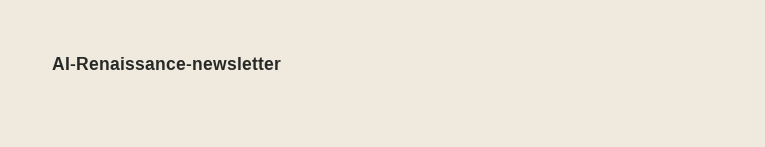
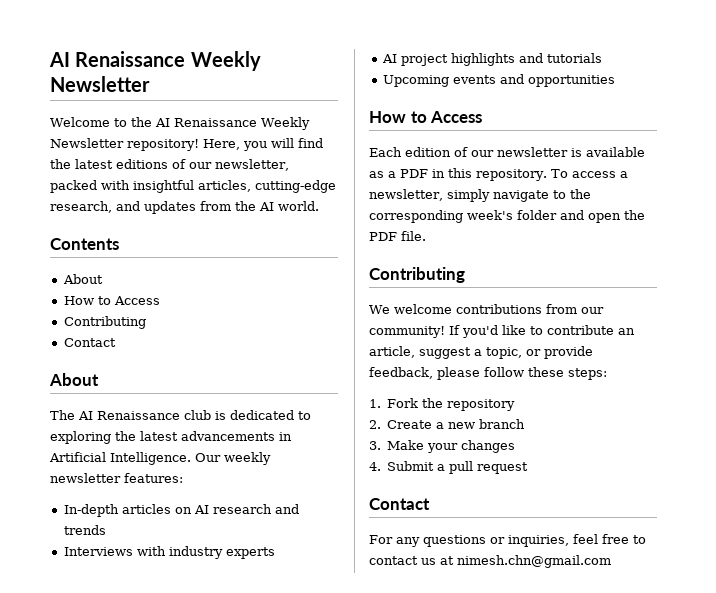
[52,57,281,70] AI-Renaissance-newsletter -> [49,51,261,71] [50,76,150,92] [50,117,310,130] [50,138,323,151] [50,159,289,171] [50,180,336,193] [50,201,319,214] [50,238,119,250] [62,274,103,284] [63,296,160,305] [63,316,146,329] [63,338,116,347] [49,373,99,386] [50,410,311,420] [50,431,292,444] [49,452,271,465] [50,473,183,483] [63,504,299,517] [63,525,106,535] [63,546,275,559] [381,53,602,66] [382,74,615,87] [369,111,483,123] [369,147,645,157] [369,168,628,181] [369,189,591,202] [369,210,645,223] [369,231,426,241] [369,267,465,283] [369,304,604,314] [369,325,635,338] [369,346,593,359] [369,367,607,380] [369,398,516,411] [369,419,526,429] [369,440,516,453] [369,461,529,474] [369,498,430,510] [369,534,646,547] [369,555,611,568] AI Renaissance Weekly Newsletter // Welcome to the AI Renaissance Weekly Newsletter repository! Here, you will find the latest editions of our newsletter, packed with insightful articles, cutting-edge research, and updates from the AI world. // Contents // About // How to Access // Contributing // Contact // About // The AI Renaissance club is dedicated to exploring the latest advancements in Artificial Intelligence. Our weekly newsletter features: // In-depth articles on AI research and trends // Interviews with industry experts // AI project highlights and tutorials // Upcoming events and opportunities // How to Access // Each edition of our newsletter is available as a PDF in this repository. To access a newsletter, simply navigate to the corresponding week's folder and open the PDF file. // Contributing // We welcome contributions from our community! If you'd like to contribute an article, suggest a topic, or provide feedback, please follow these steps: // 1. Fork the repository // 2. Create a new branch // 3. Make your changes // 4. Submit a pull request // Contact // For any questions or inquiries, feel free to contact us at nimesh.chn@gmail.com

